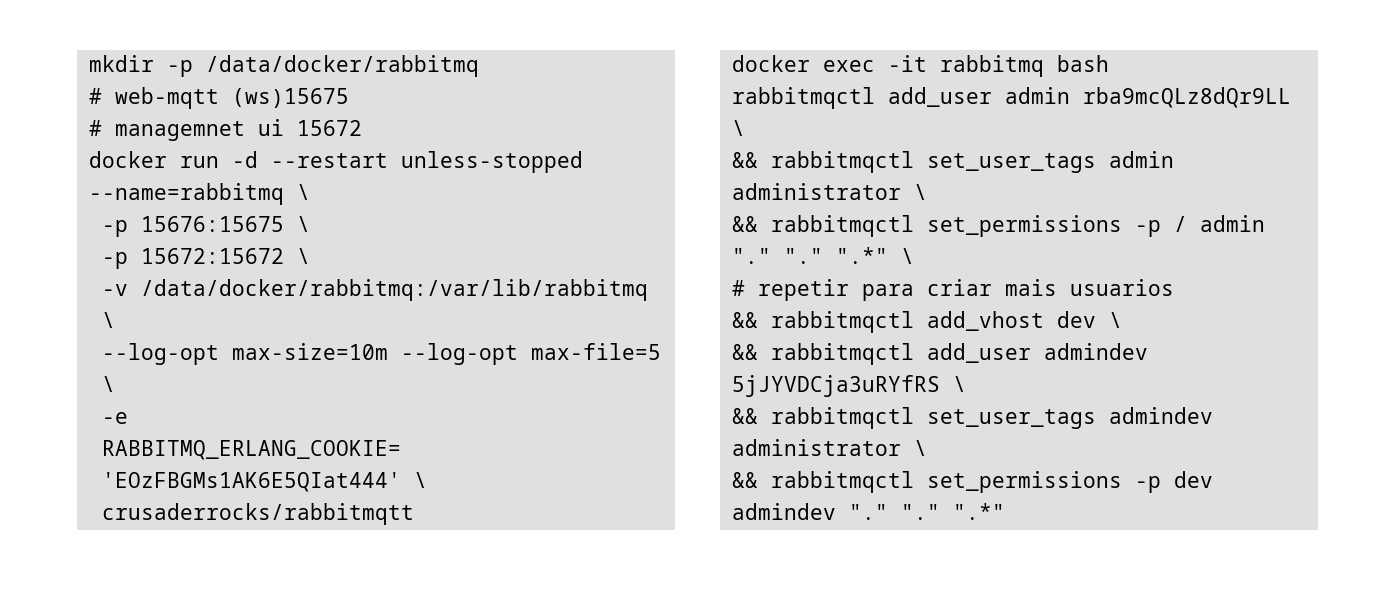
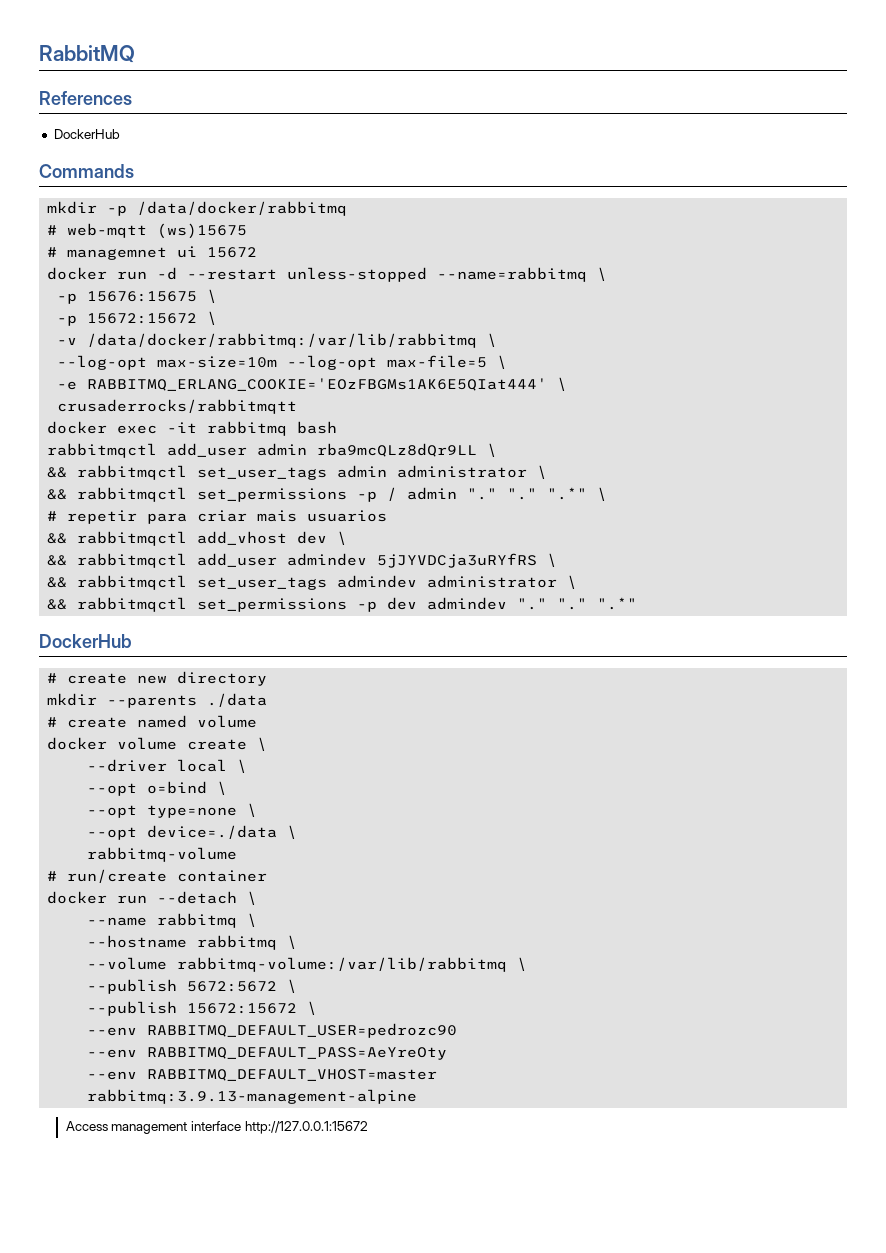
(89, 63) none -> [39,45,135,63] [39,91,132,105] [53,129,120,139] [39,164,134,178] RabbitMQ // References // DockerHub // Commands //
(1006, 511) none -> [39,634,132,648] [47,671,268,686] [47,693,268,708] [47,715,258,728] [47,737,268,751] [87,759,248,773] [87,781,228,796] [87,803,258,818] [87,825,298,840] [87,847,238,862] [47,869,268,883] [47,891,258,905] [87,913,258,928] [87,935,298,950] [87,957,528,972] [87,979,298,994] [87,1001,318,1016] [87,1023,458,1038] [87,1047,448,1060] [87,1069,438,1081] [87,1089,418,1104] [65,1121,368,1134] // DockerHub // # create new directory // mkdir --parents ./data // # create named volume // docker volume create \ // --driver local \ // --opt o=bind \ // --opt type=none \ // --opt device=./data \ // rabbitmq-volume // # run/create container // docker run --detach \ // --name rabbitmq \ // --hostname rabbitmq \ // --volume rabbitmq-volume:/var/lib/rabbitmq \ // --publish 5672:5672 \ // --publish 15672:15672 \ // --env RABBITMQ_DEFAULT_USER=pedrozc90 // --env RABBITMQ_DEFAULT_PASS=AeYreOty // --env RABBITMQ_DEFAULT_VHOST=master // rabbitmq:3.9.13-management-alpine // Access management interface http://127.0.0.1:15672

